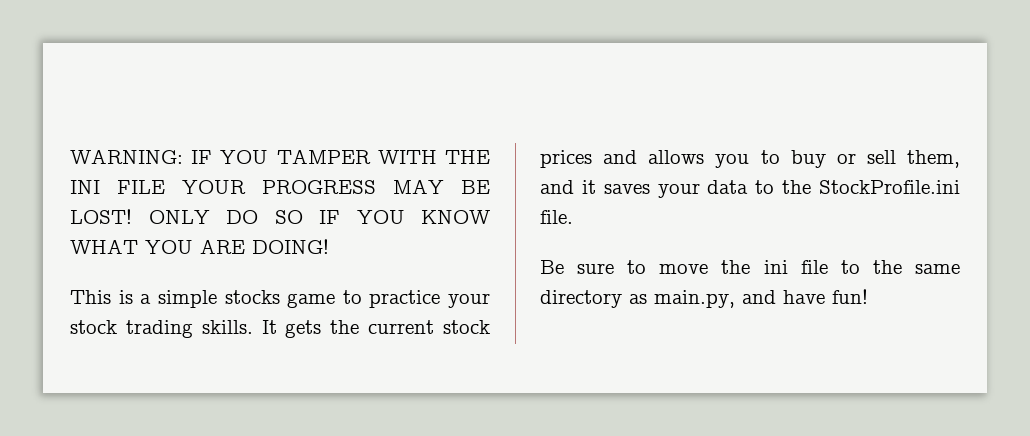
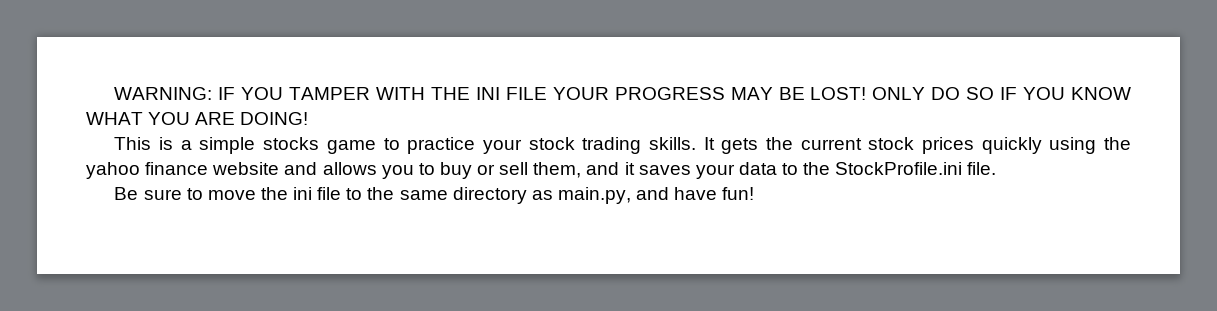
(592, 159) none -> [981,137,1131,154] [86,162,280,179] quickly using the yahoo finance website

